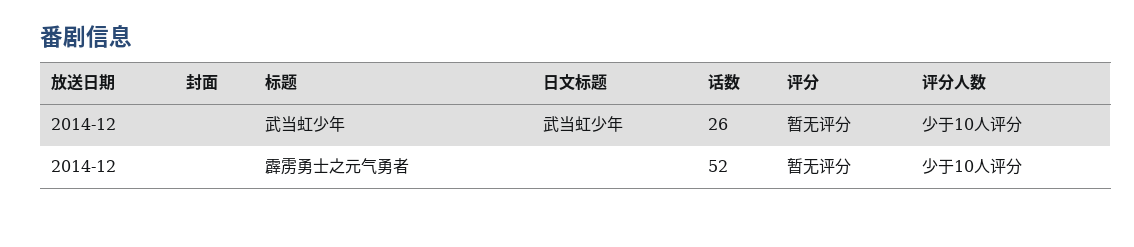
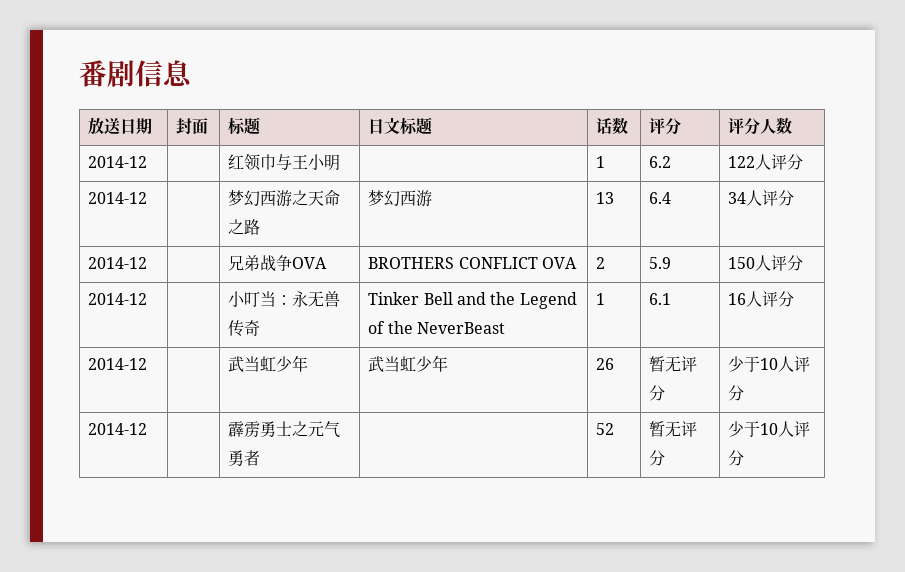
(986, 82) none -> [88,156,148,168] [228,154,341,171] [596,156,606,168] [649,156,672,168] [728,154,804,170] [88,192,148,204] [228,189,341,207] [228,219,261,235] [368,189,433,207] [596,192,615,204] [649,192,672,204] [728,190,795,206] [88,257,148,269] [228,255,328,272] [368,257,577,269] [596,257,606,269] [649,257,672,269] [728,255,804,271] [88,293,148,305] [228,291,341,307] [228,320,261,337] [368,292,577,309] [368,321,505,334] [596,293,606,305] [649,293,672,305] [728,291,795,307] // 2014-12 | | 红领巾与王小明 | | 1 | 6.2 | 122人评分 // 2014-12 | | 梦幻西游之天命之路 | 梦幻西游 | 13 | 6.4 | 34人评分 // 2014-12 | | 兄弟战争OVA | BROTHERS CONFLICT OVA | 2 | 5.9 | 150人评分 // 2014-12 | | 小叮当：永无兽传奇 | Tinker Bell and the Legend of the NeverBeast | 1 | 6.1 | 16人评分

